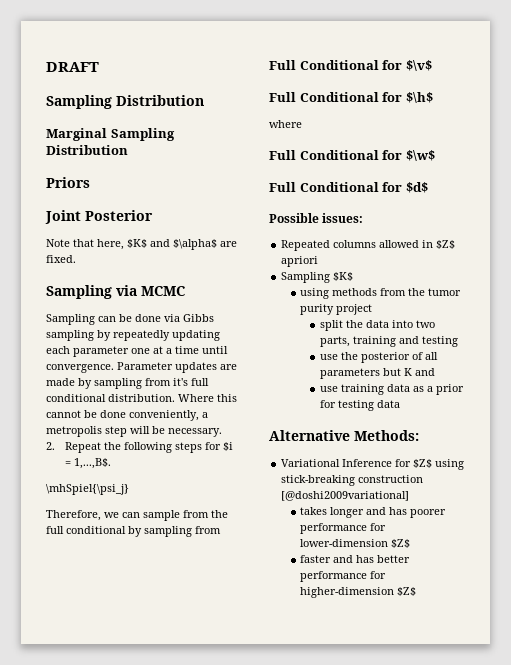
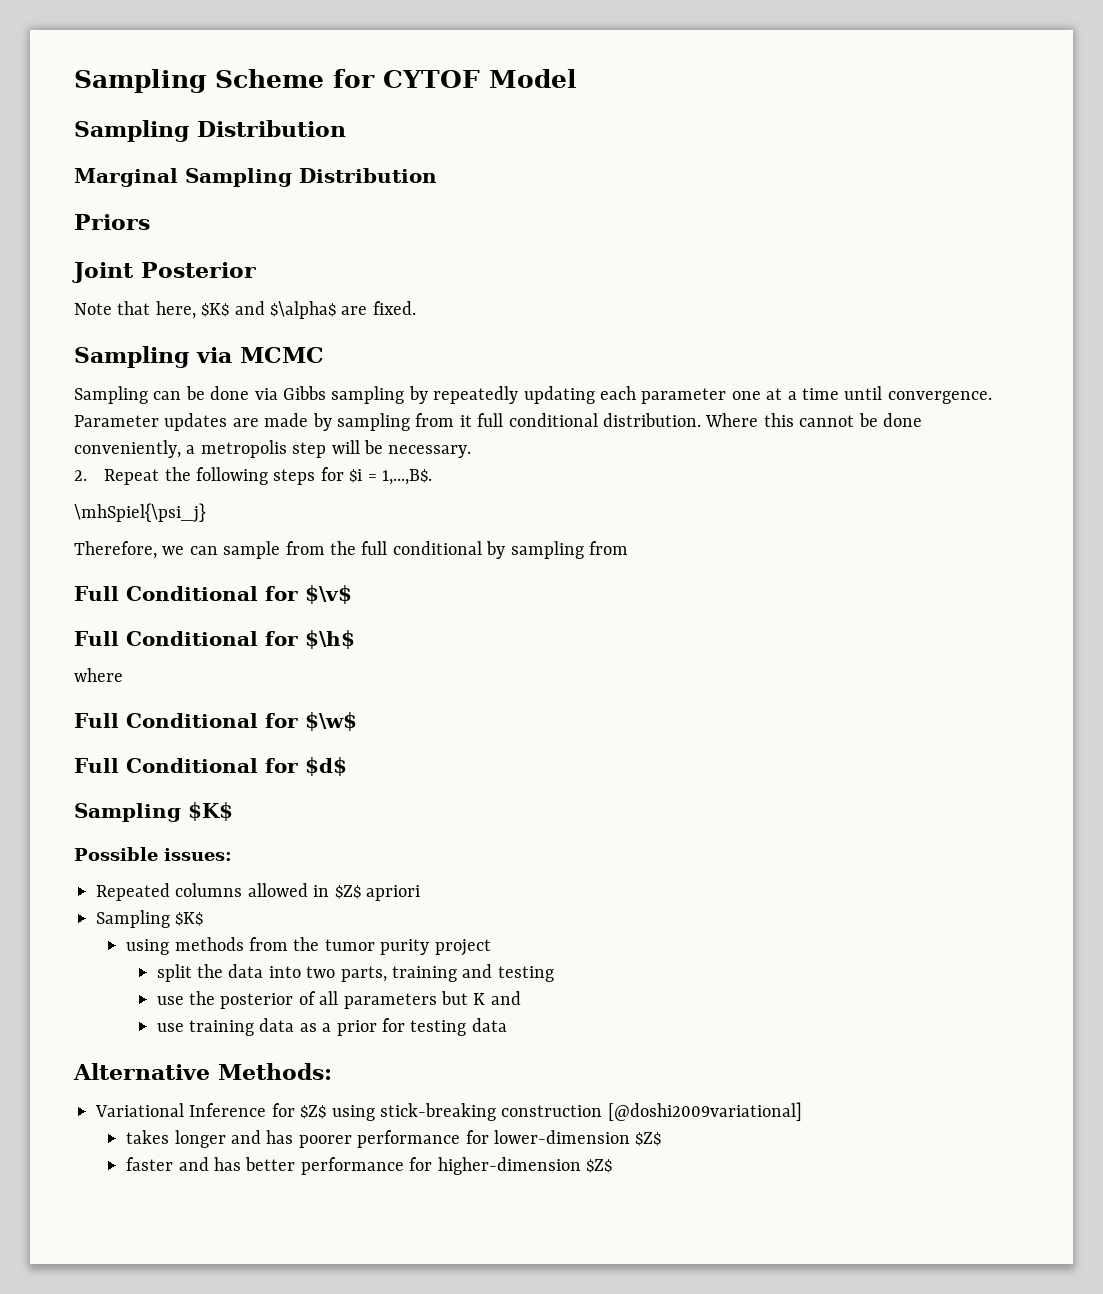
[46,62,99,72] DRAFT -> [74,69,577,93] Sampling Scheme for CYTOF Model
[173,378,188,386] it's -> [459,415,472,427] it
(428, 187) none -> [74,802,233,822] // Sampling $K$

